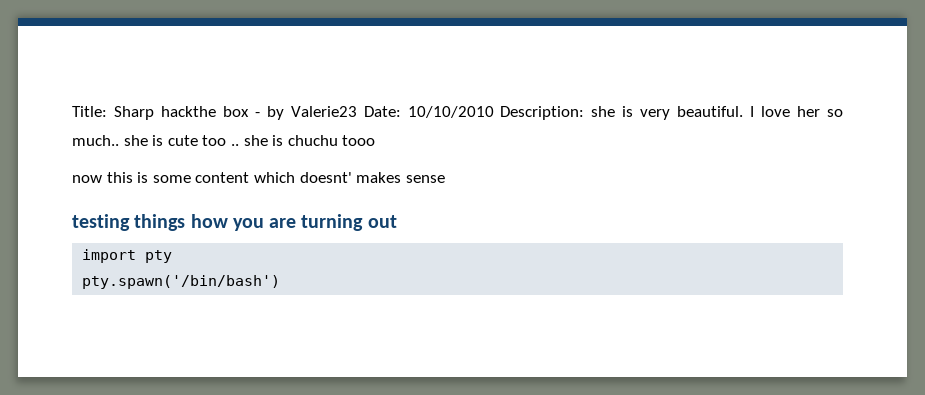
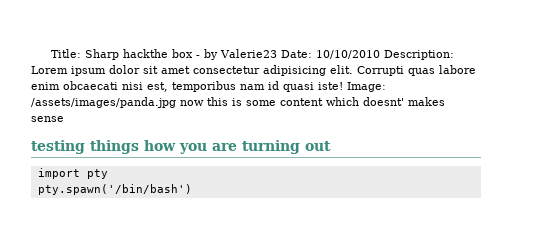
[591,106,844,120] [72,135,376,146] she is very beautiful. I love her so much.. she is cute too .. she is chuchu tooo // -> [31,65,476,76] [31,81,386,92] [31,97,176,108] Lorem ipsum dolor sit amet consectetur adipisicing elit. Corrupti quas labore enim obcaecati nisi est, temporibus nam id quasi iste! Image: /assets/images/panda.jpg

